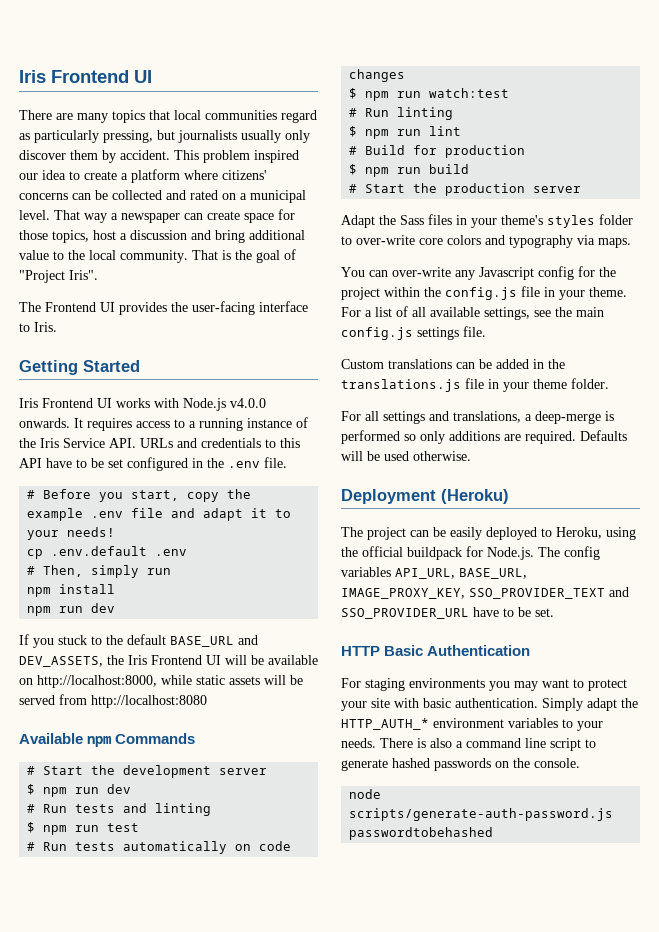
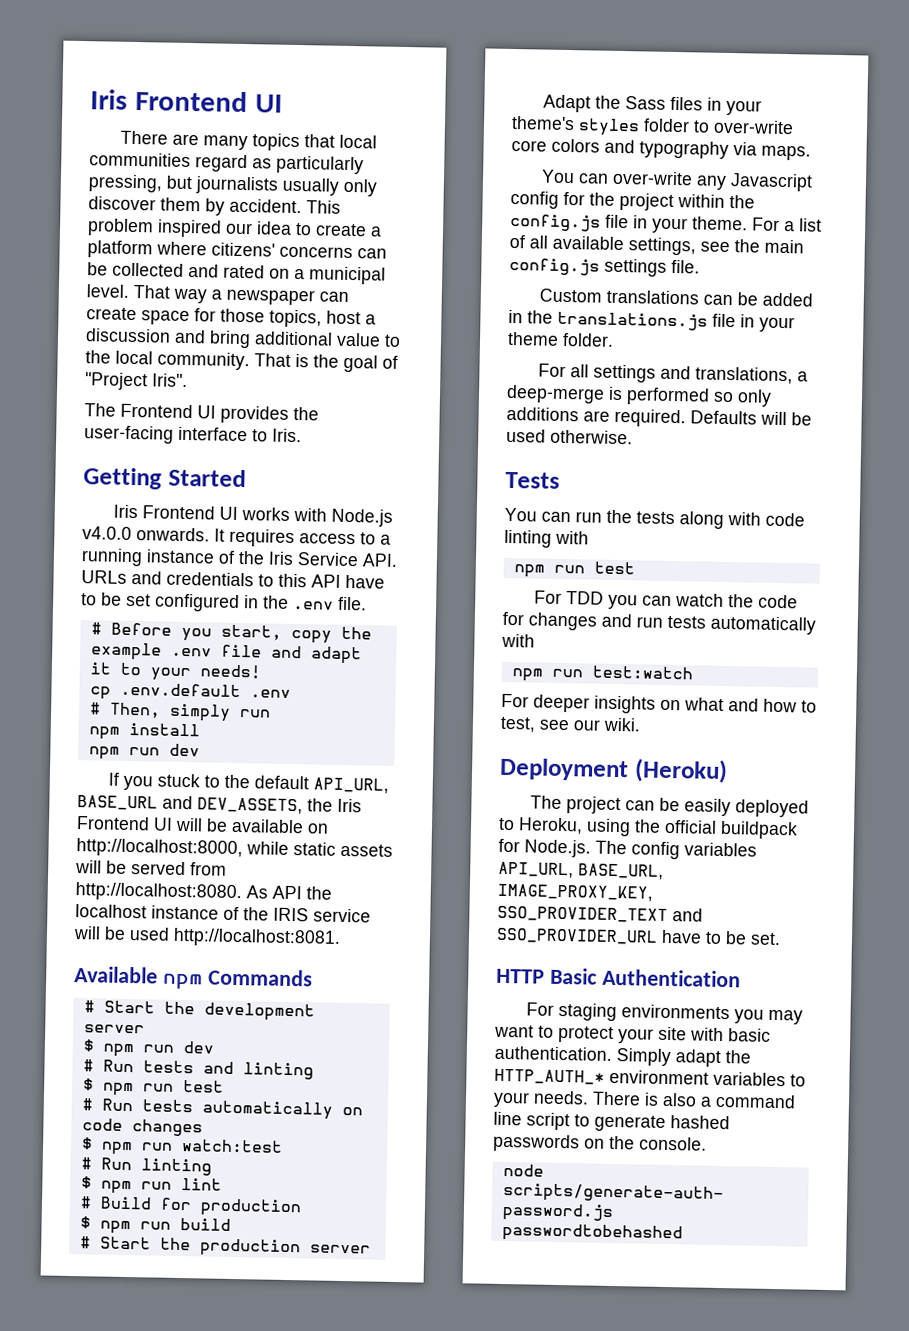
(166, 639) none -> [313,777,390,794] API_URL,
[91,695,207,708] http://localhost:8080 -> [75,882,332,903] [75,904,371,923] [73,926,341,948] http://localhost:8080. As API the localhost instance of the IRIS service will be used http://localhost:8081.
(471, 456) none -> [505,471,560,489] [504,507,805,529] [504,529,589,548] [513,561,635,578] [534,590,799,610] [502,611,816,635] [501,633,535,648] [511,665,694,682] [501,693,817,714] [500,716,641,733] // Tests // You can run the tests along with code linting with // npm run test // For TDD you can watch the code for changes and run tests automatically with // npm run test:watch // For deeper insights on what and how to test, see our wiki.

